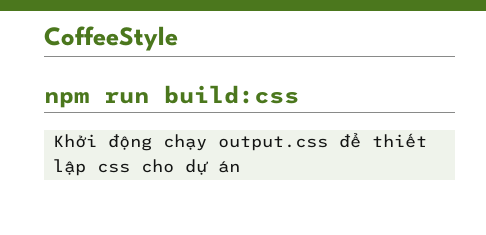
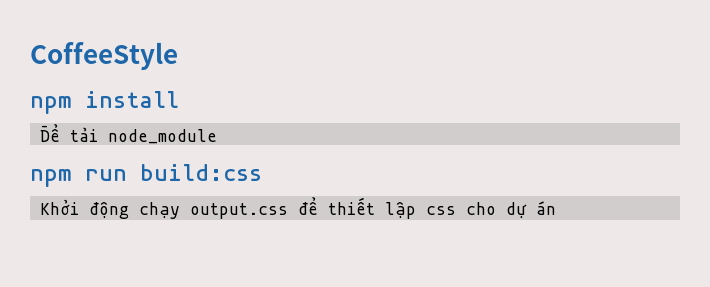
(178, 38) none -> [30,91,179,114] [39,124,217,144] // npm install // Để tải node_module

